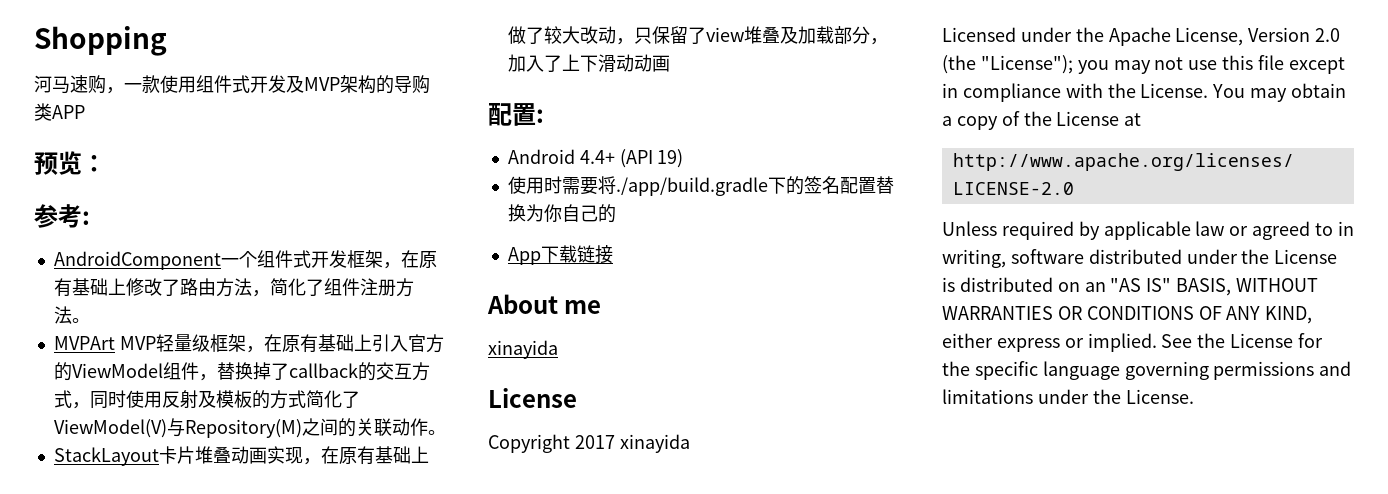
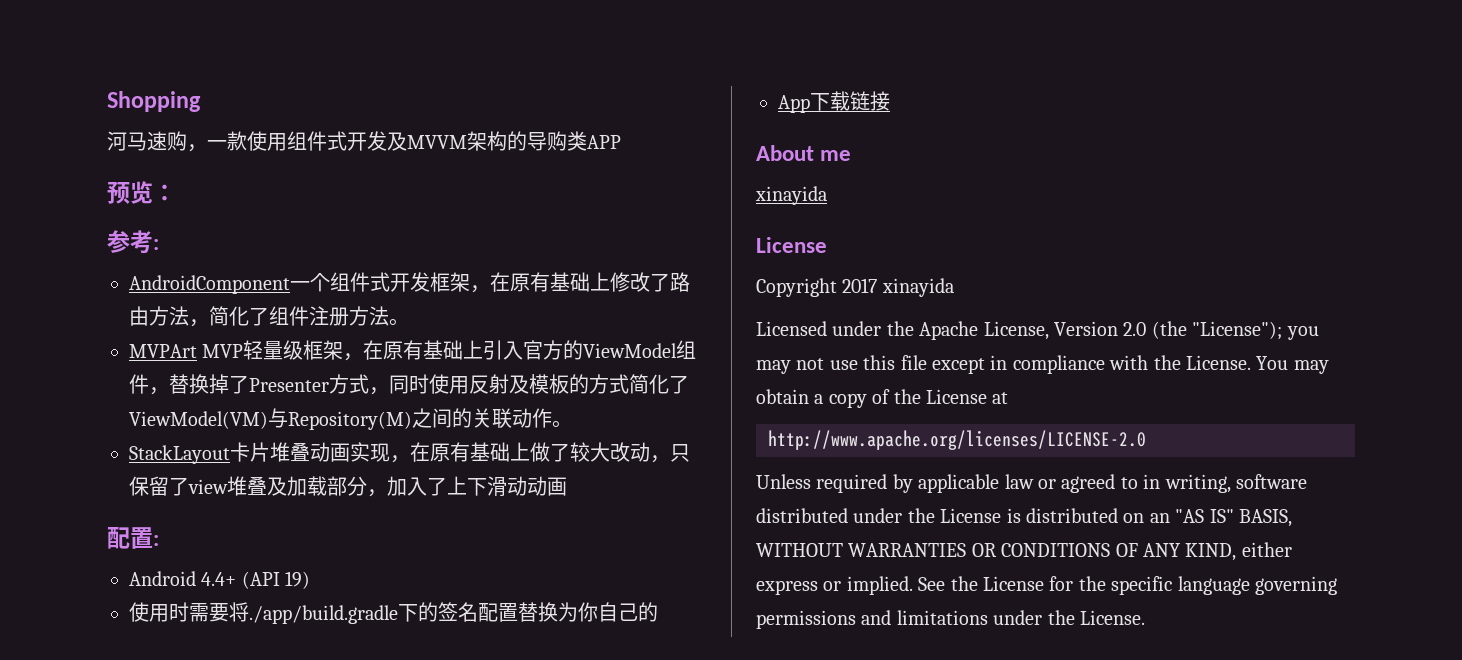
[304,77,340,91] MVP -> [407,135,467,149] MVVM
[288,362,412,381] callback的交互 -> [249,378,329,392] Presenter
[53,419,167,438] ViewModel(V) -> [129,411,268,429] ViewModel(VM)

